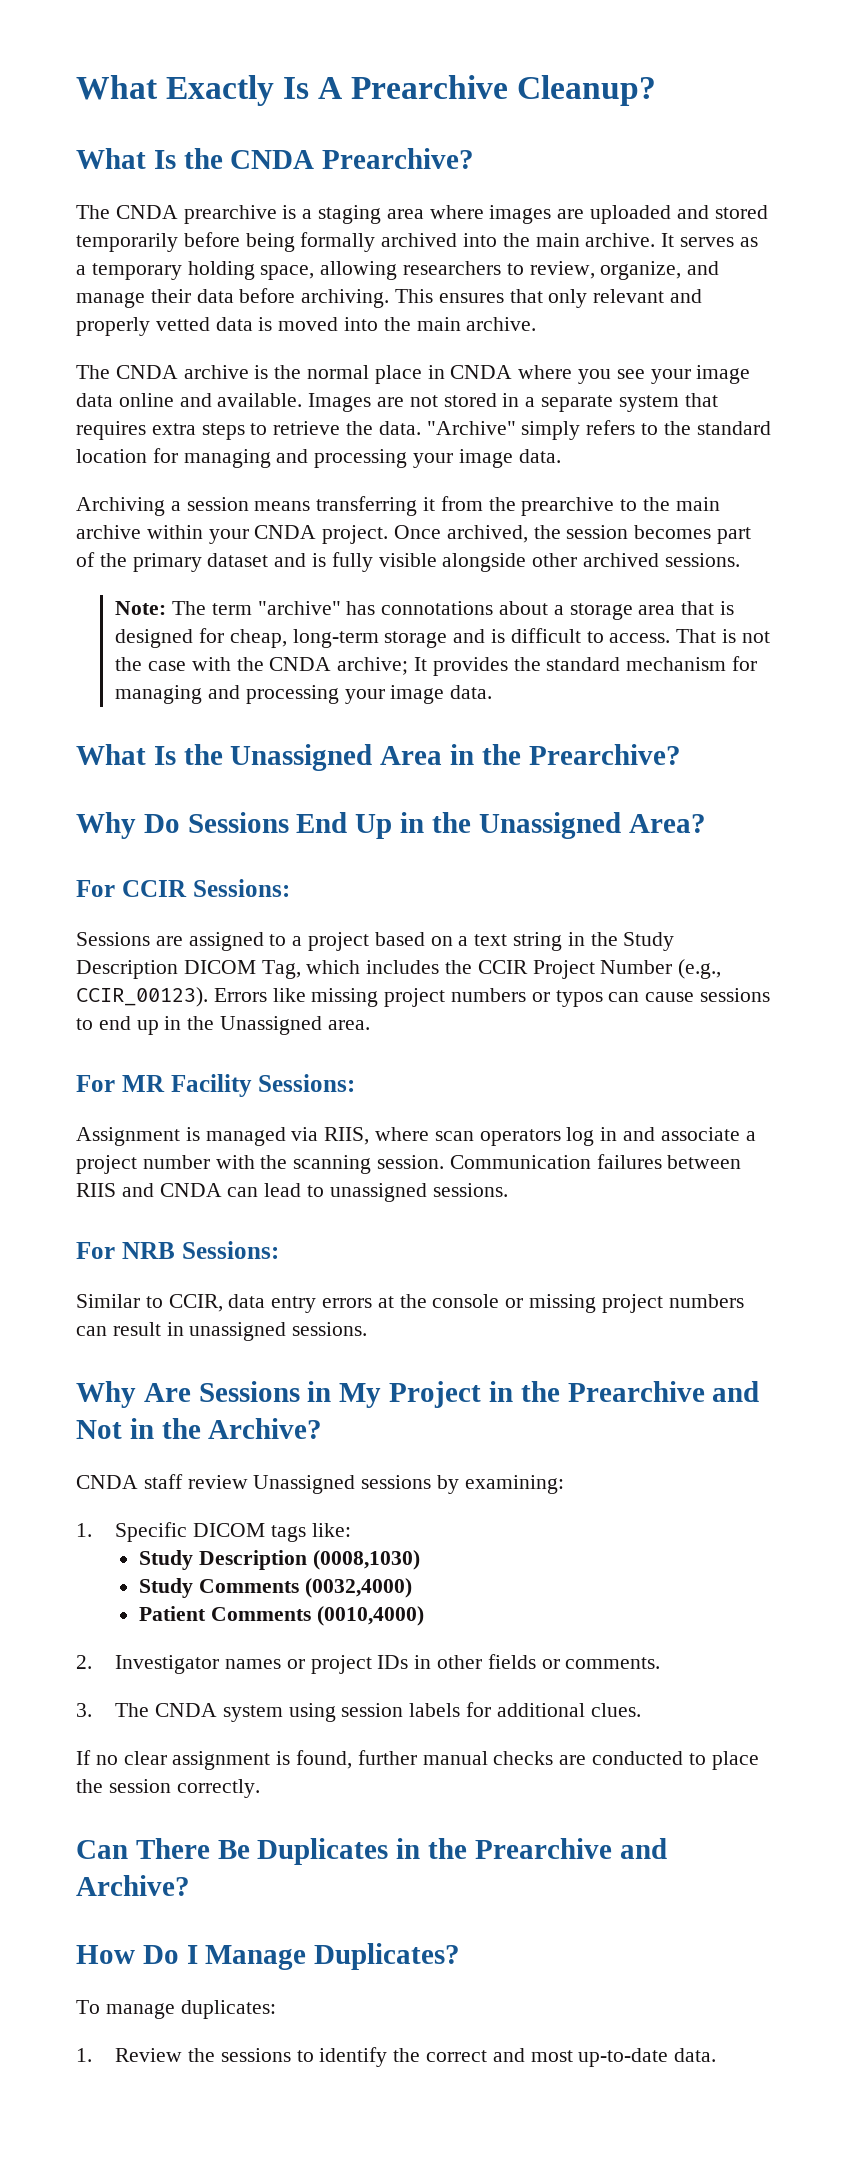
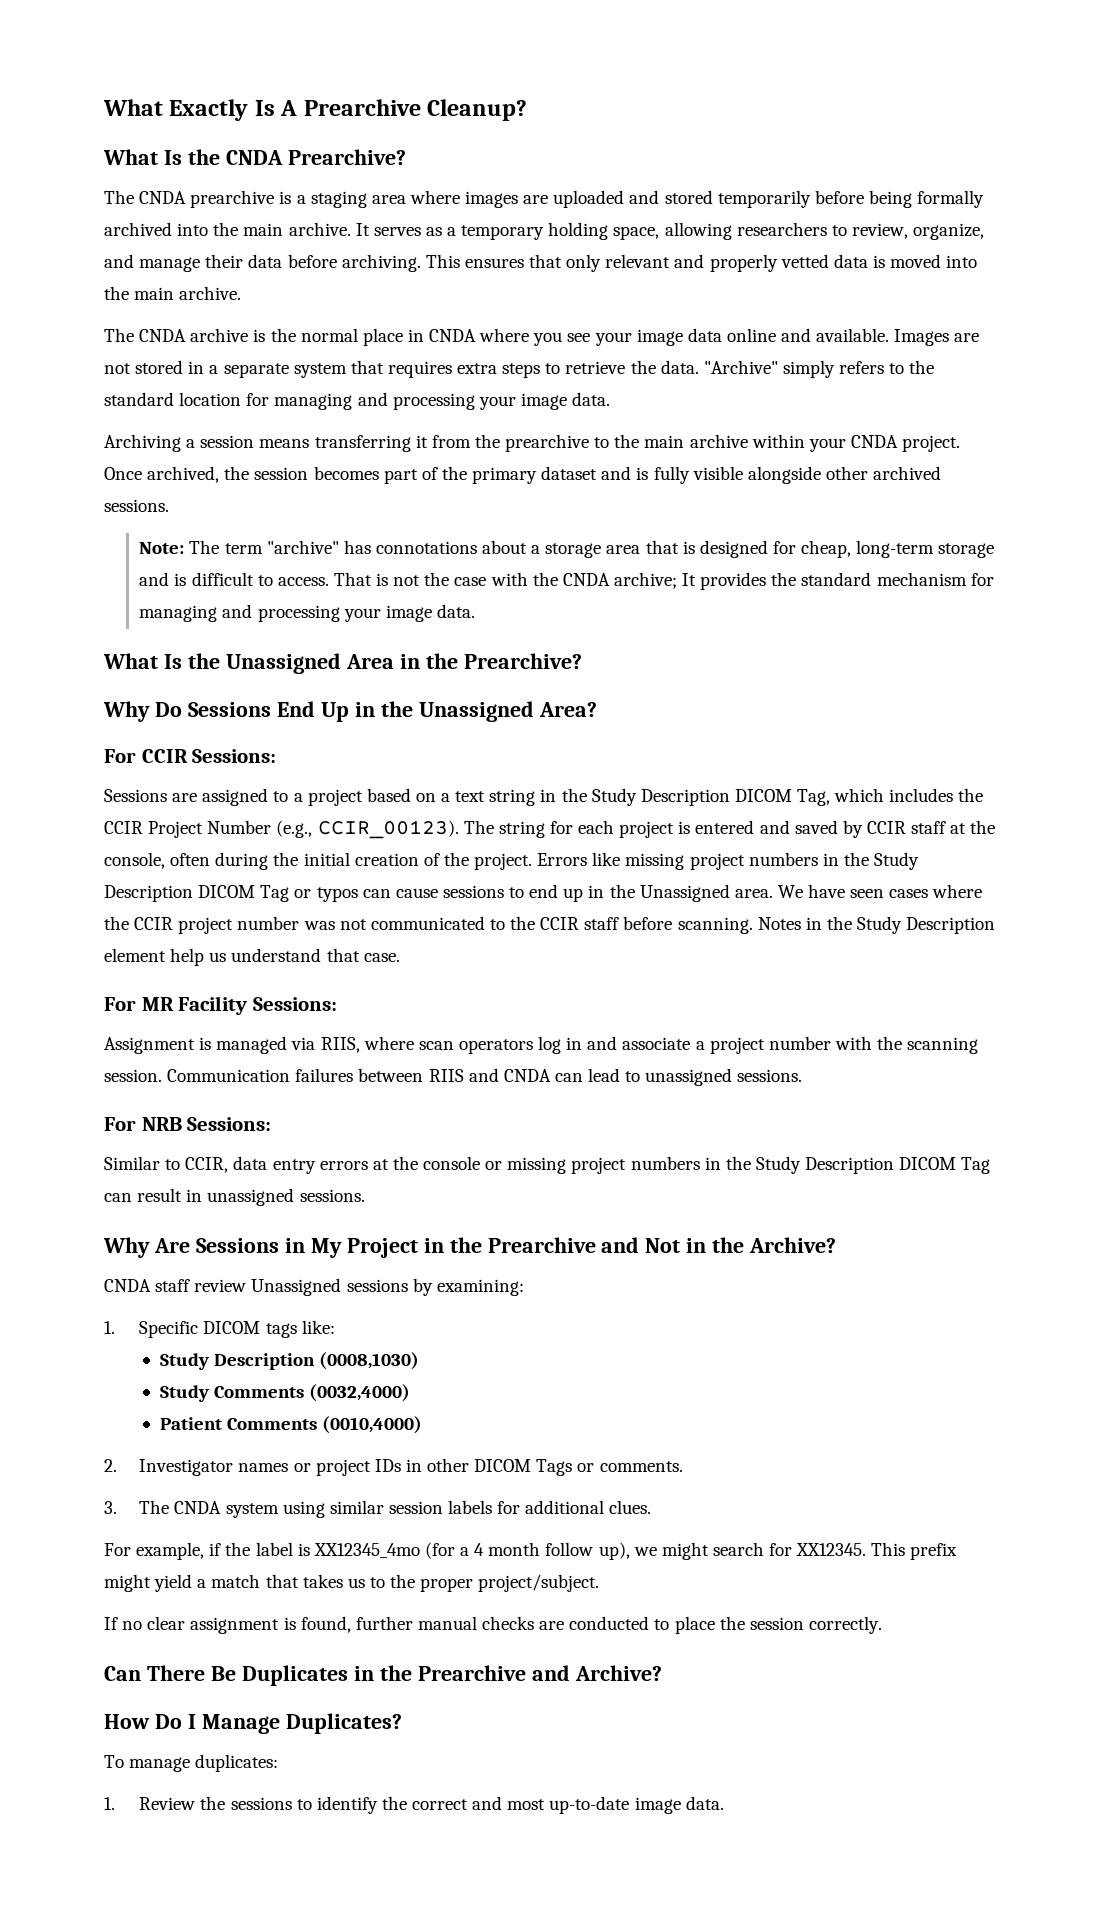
(208, 997) none -> [463,820,996,838] [104,852,533,870] The string for each project is entered and saved by CCIR staff at the console, often during the initial creation of the project.
(527, 995) none -> [822,852,920,870] [104,885,290,902] in the Study Description DICOM Tag
(370, 1025) none -> [777,884,983,898] [104,916,996,934] [104,948,400,966] We have seen cases where the CCIR project number was not communicated to the CCIR staff before scanning. Notes in the Study Description element help us understand that case.
(744, 1301) none -> [704,1156,991,1174] in the Study Description DICOM Tag
[487,1654,536,1669] fields -> [474,1459,573,1476] DICOM Tags
(336, 1712) none -> [329,1500,384,1514] similar
(641, 1710) none -> [104,1542,958,1560] [104,1574,600,1592] // For example, if the label is XX12345_4mo (for a 4 month follow up), we might search for XX12345. This prefix might yield a match that takes us to the proper project/subject.
(669, 2057) none -> [634,1797,681,1814] image

